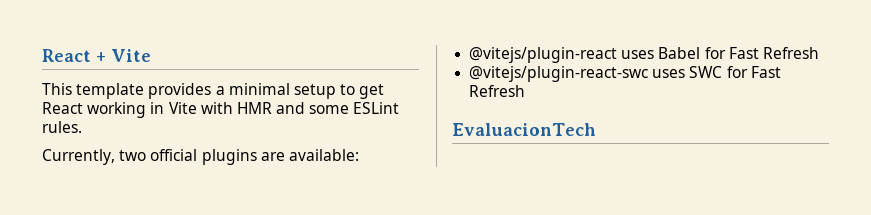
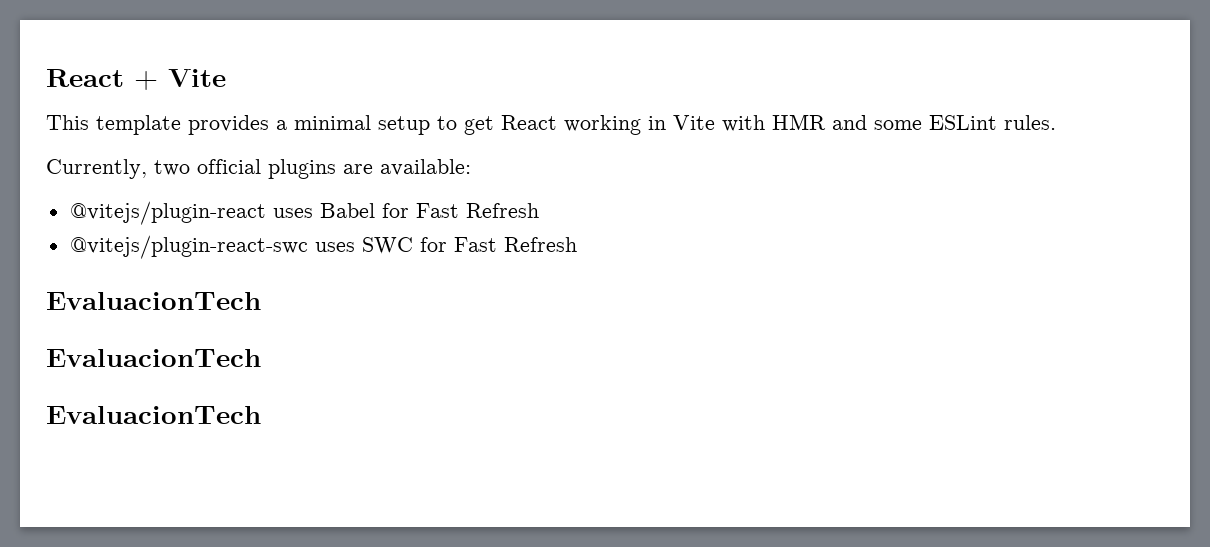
(596, 129) none -> [46,349,261,367] [46,406,261,424] // EvaluacionTech // EvaluacionTech

